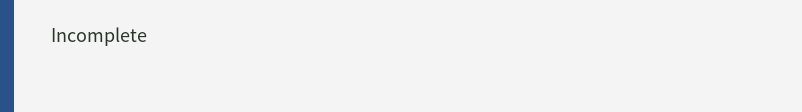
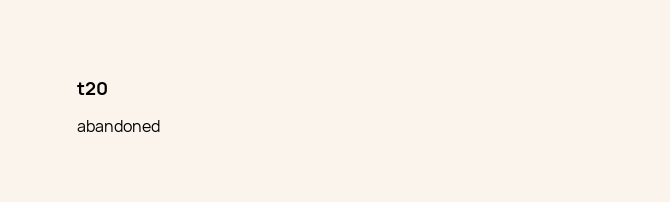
[51,27,147,46] Incomplete -> [77,82,108,95] [77,120,160,132] t20 // abandoned

